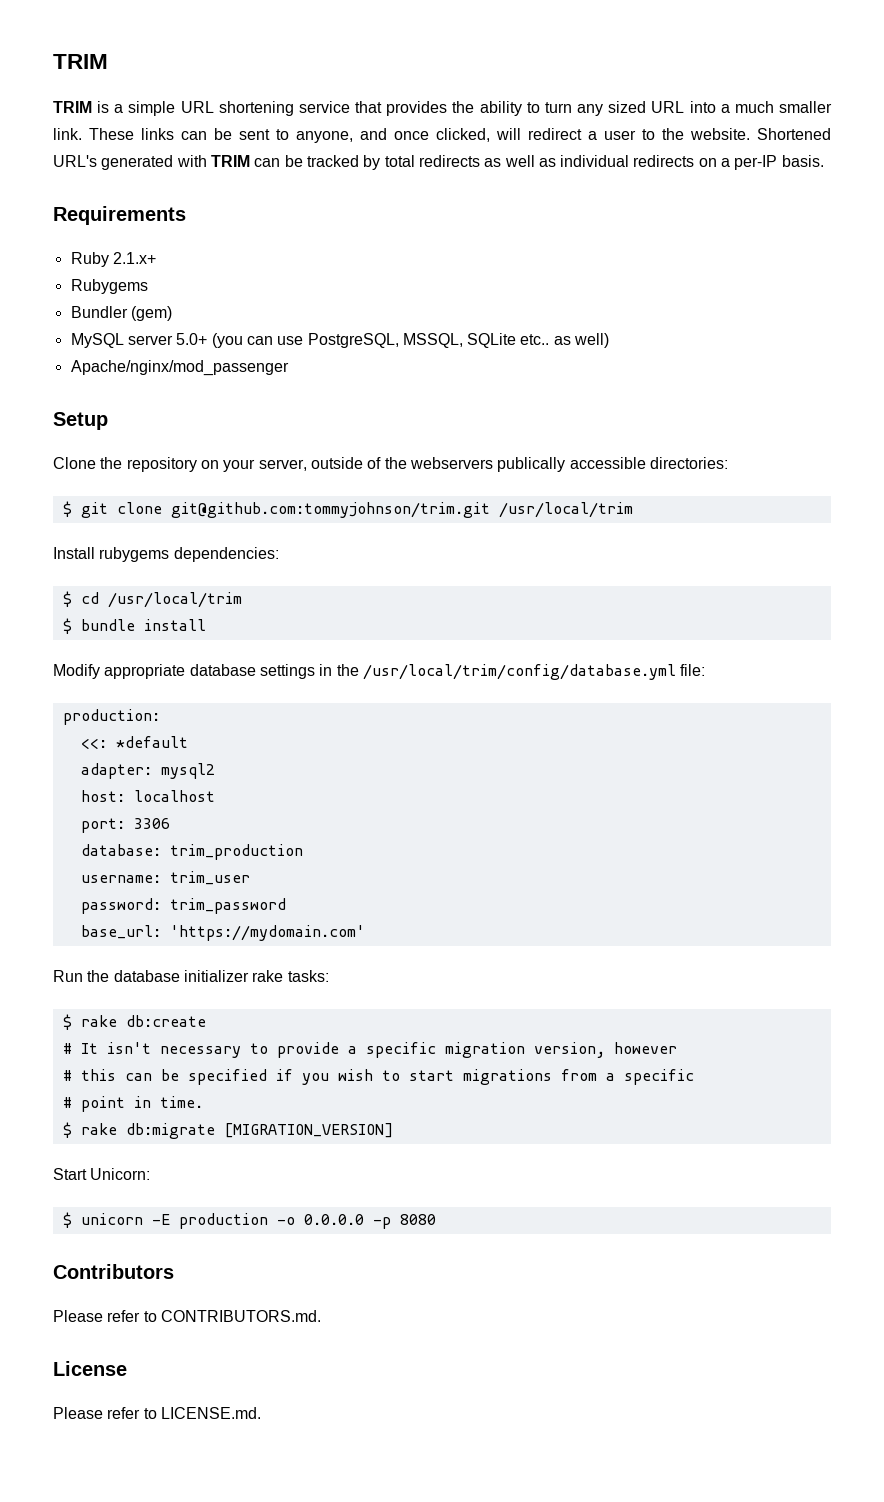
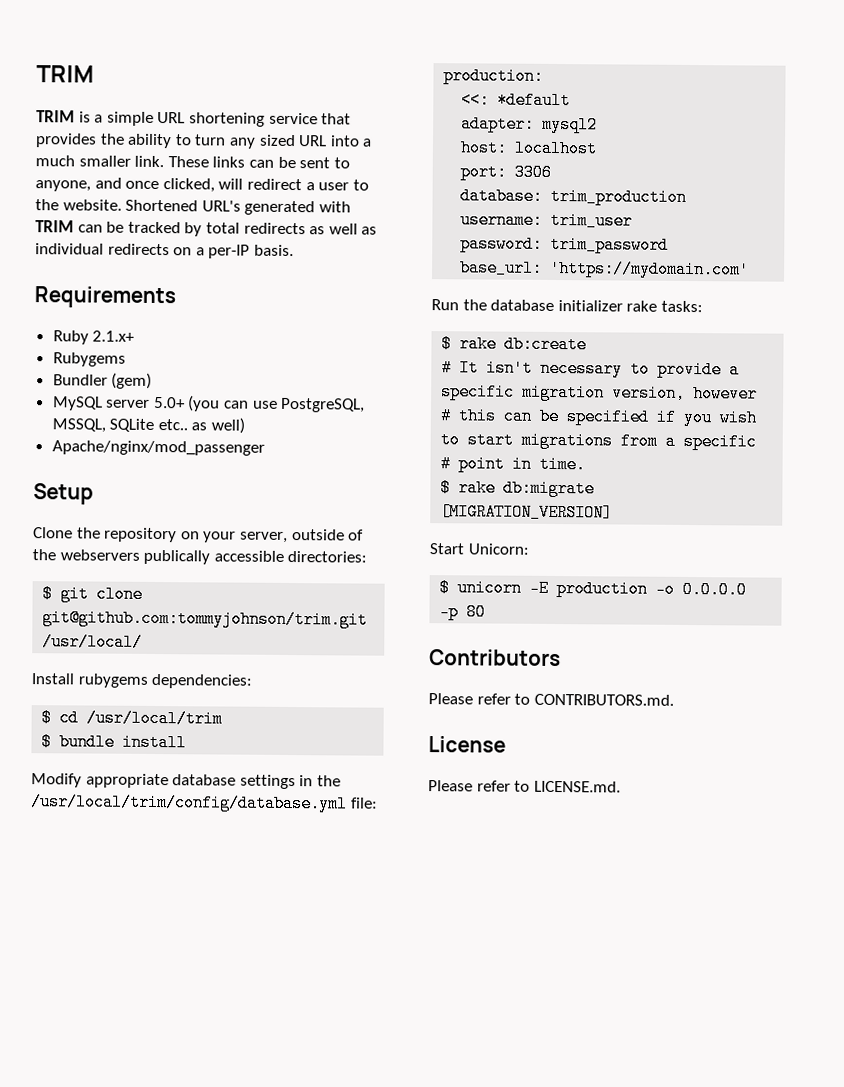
[498,502,633,518] /usr/local/trim -> [42,633,144,651] /usr/local/
[399,1214,436,1225] 8080 -> [466,603,487,621] 80

